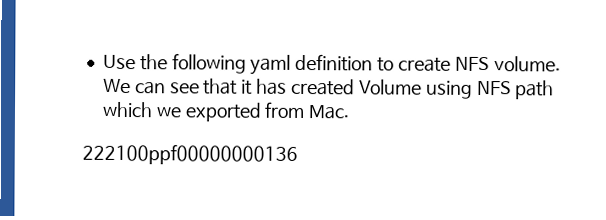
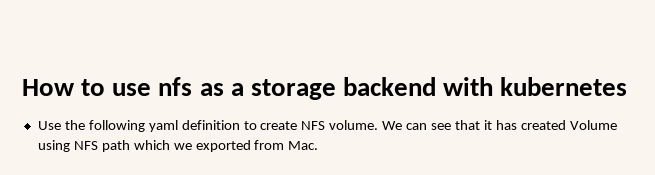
(102, 62) none -> [22,77,628,100] How to use nfs as a storage backend with kubernetes //
[82,143,298,165] // 222100ppf00000000136 -> (319, 145) none

